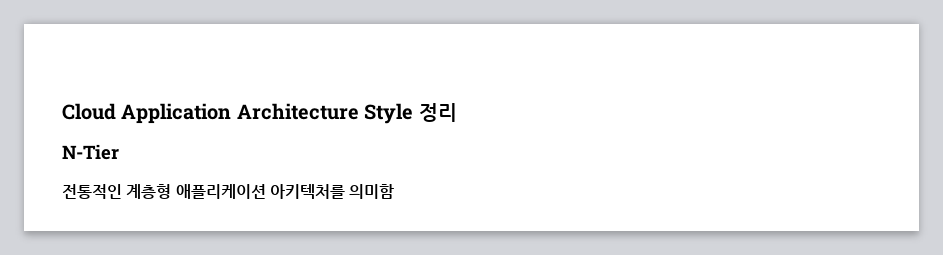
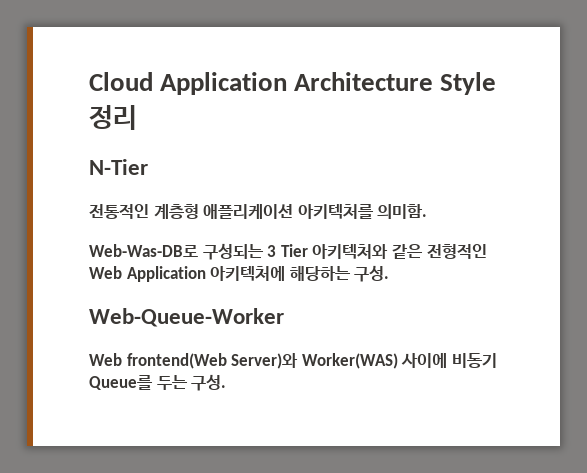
[349,184,395,199] 의미함 -> [377,204,428,219] [89,243,487,260] [89,265,390,282] [89,308,284,327] [89,353,497,369] [89,374,227,391] 의미함. // Web-Was-DB로 구성되는 3 Tier 아키텍처와 같은 전형적인 Web Application 아키텍처에 해당하는 구성. // Web-Queue-Worker // Web frontend(Web Server)와 Worker(WAS) 사이에 비동기 Queue를 두는 구성.

